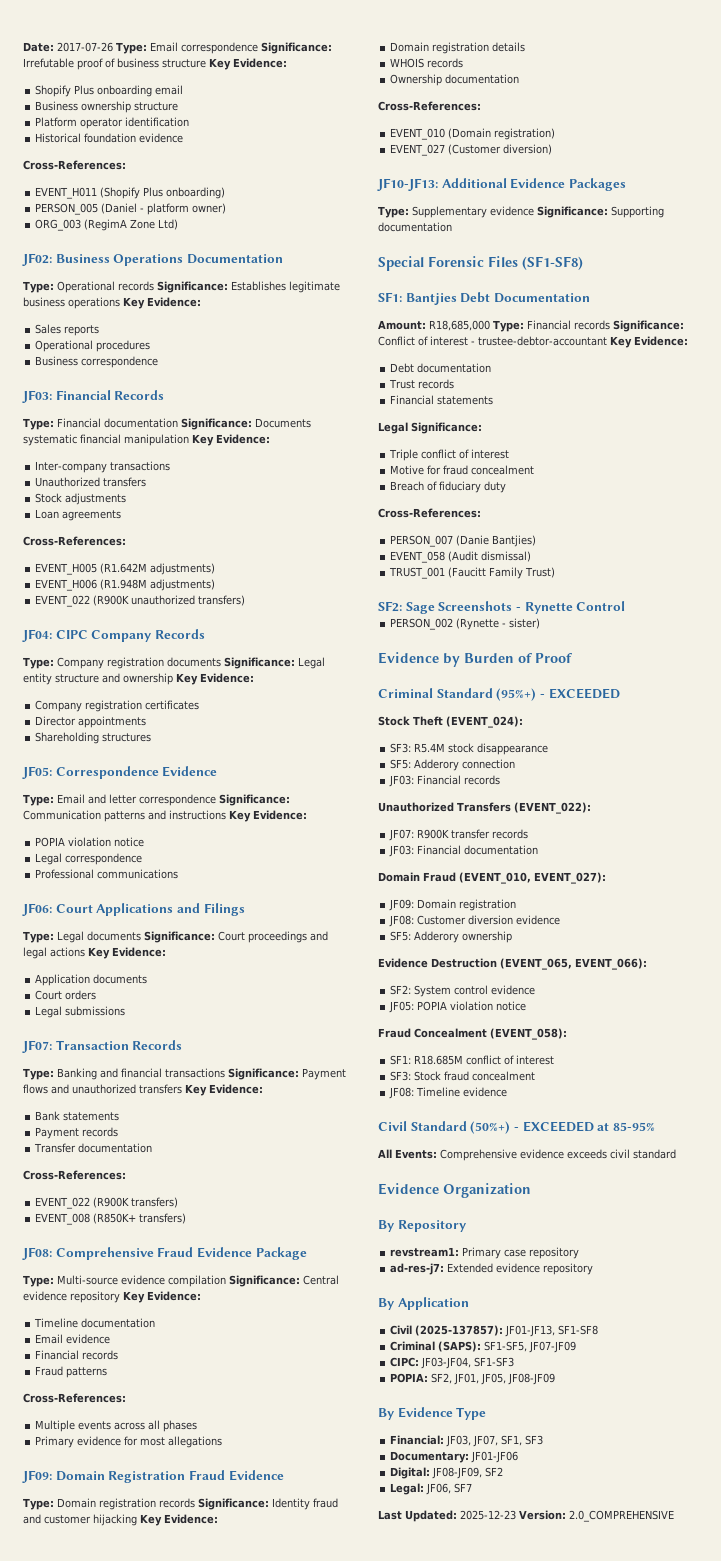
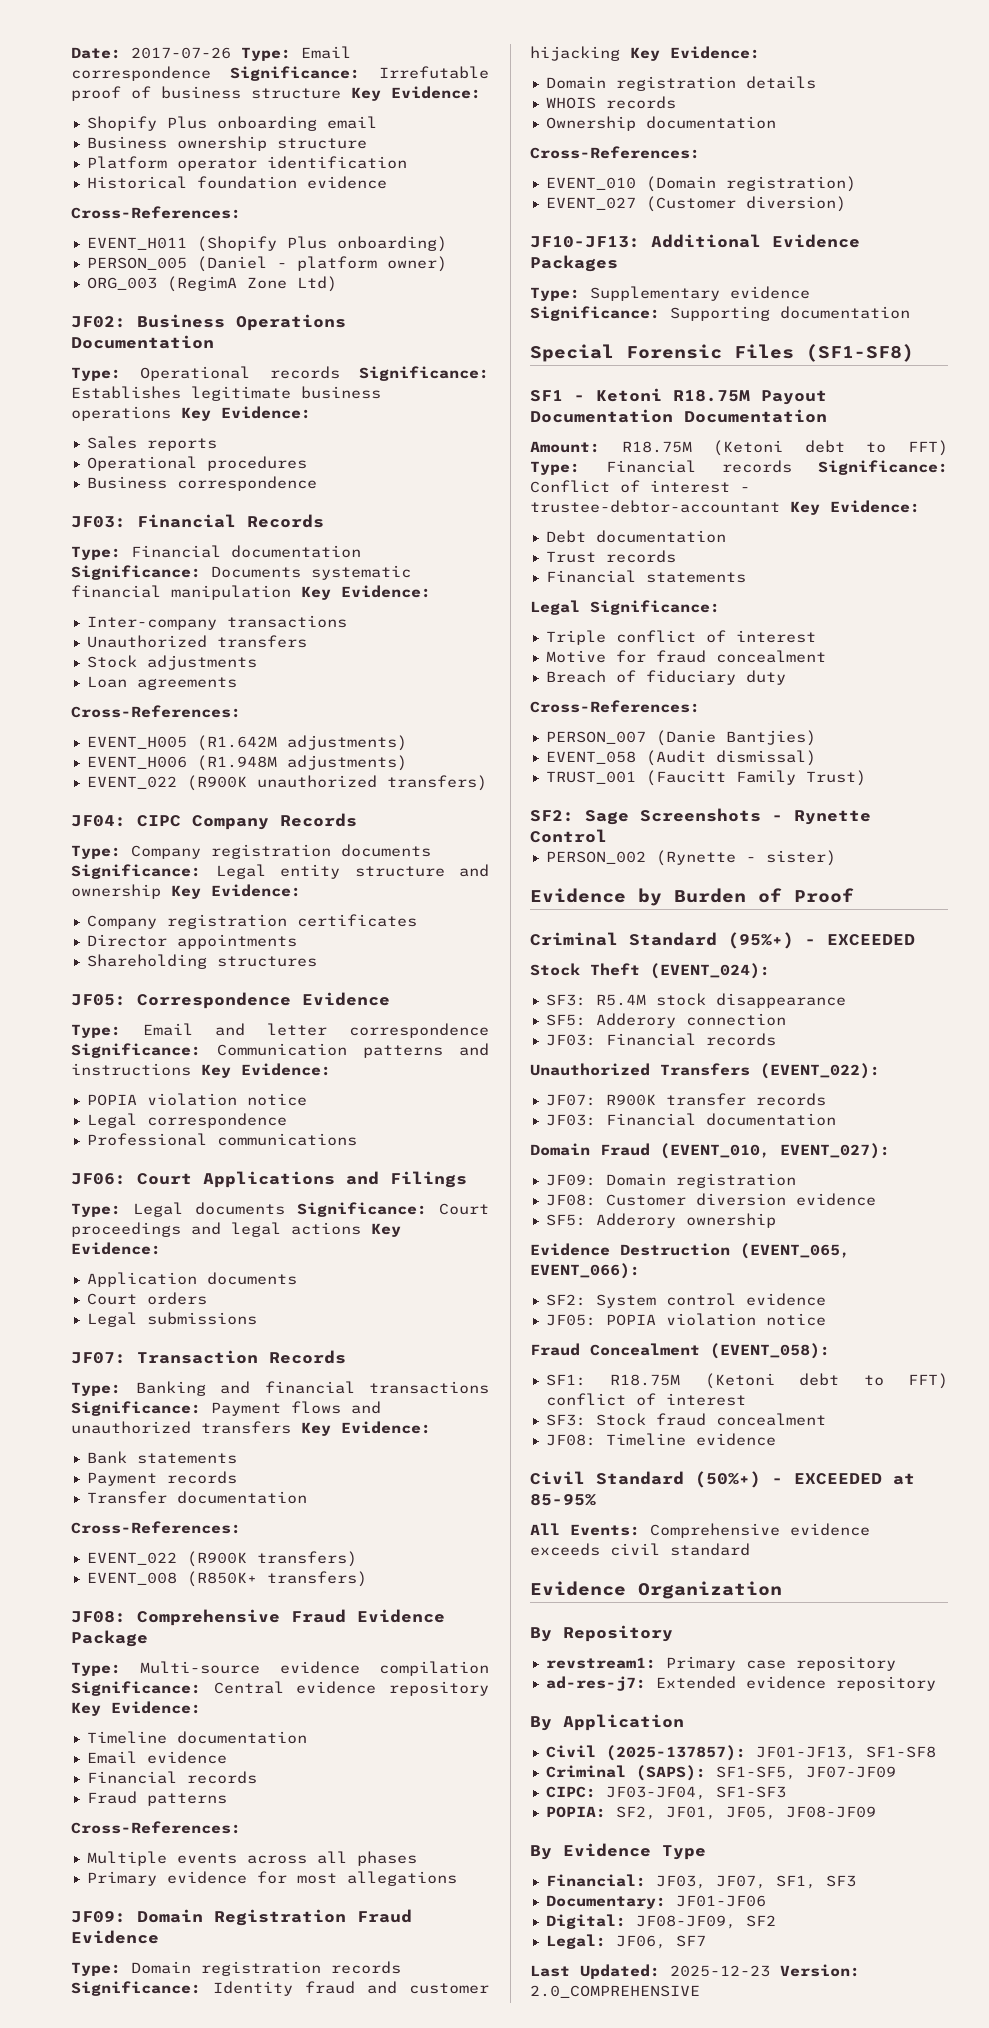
[378,292,590,305] [378,320,490,331] SF1: Bantjies Debt Documentation // Amount: R18,685,000 -> [530,388,827,405] [530,409,827,423] [530,440,948,456] SF1 - Ketoni R18.75M Payout Documentation Documentation // Amount: R18.75M (Ketoni debt to FFT)
[414,1055,464,1065] R18.685M -> [610,1373,948,1389] R18.75M (Ketoni debt to FFT)

